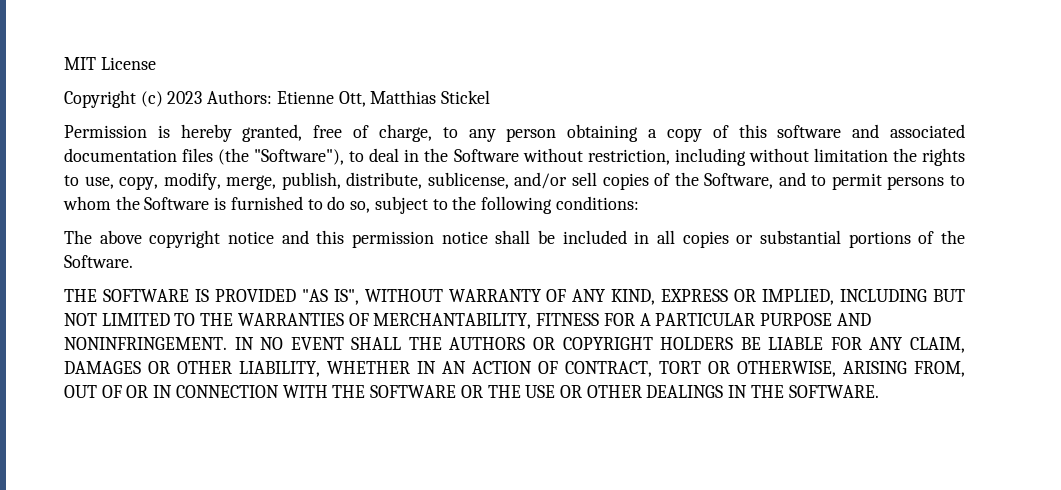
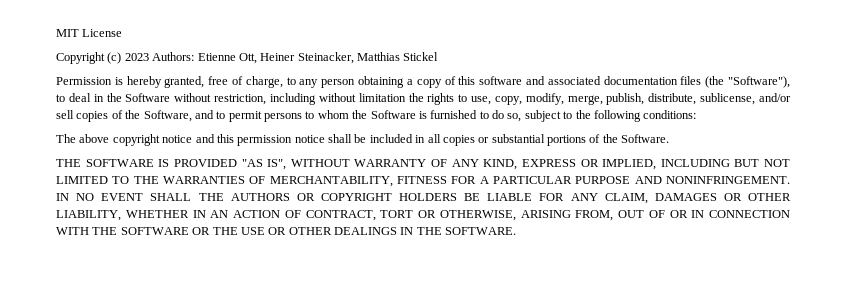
(366, 99) none -> [260,52,354,64] Heiner Steinacker,

